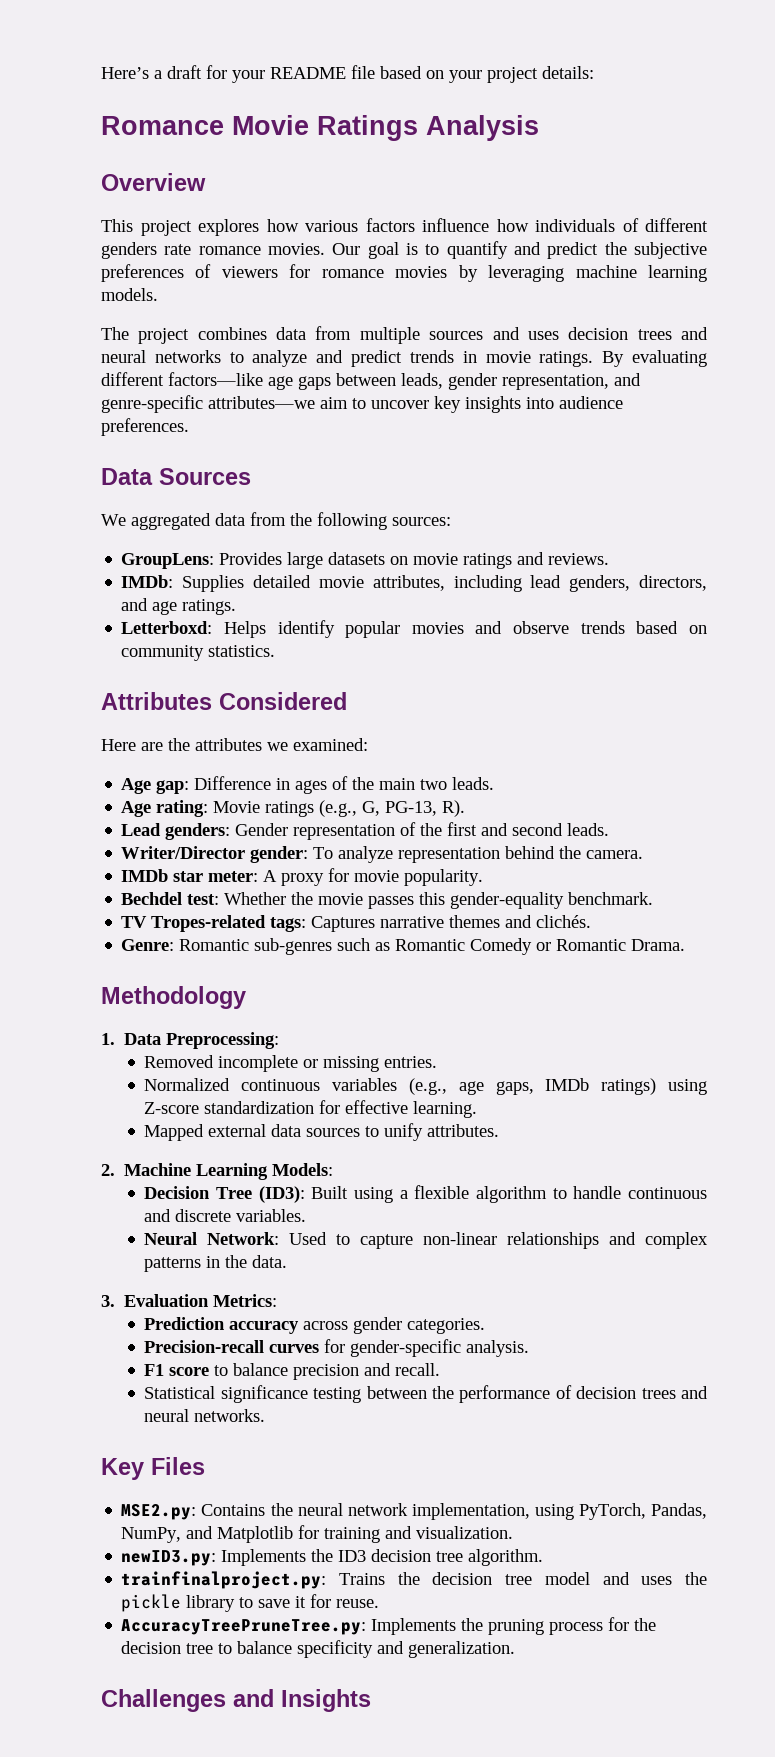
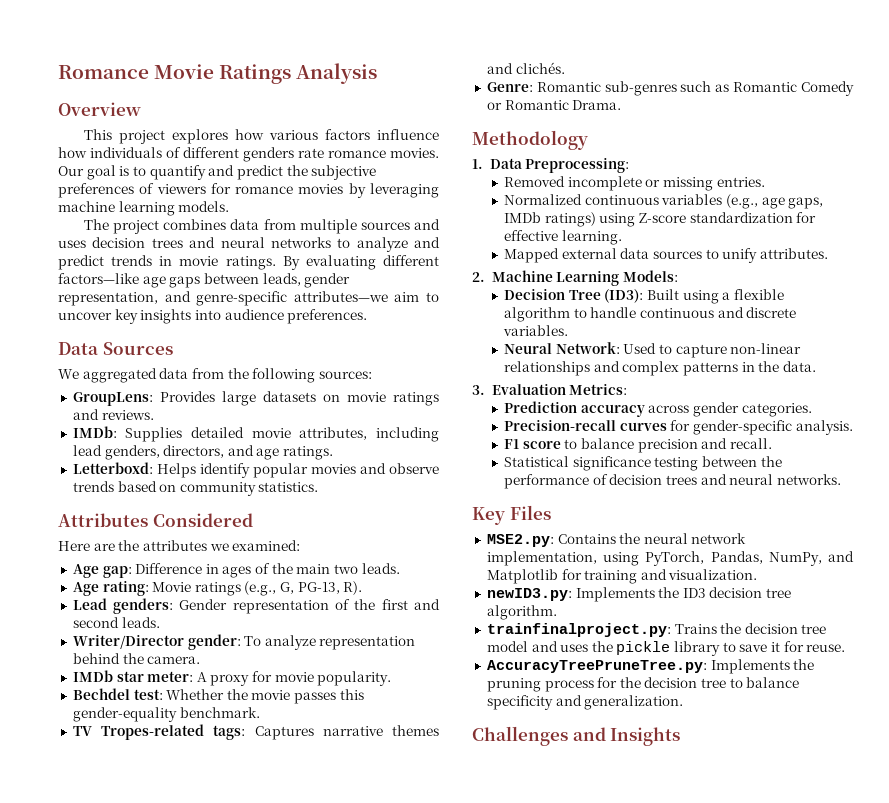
[101,65,594,83] Here’s a draft for your README file based on your project details: // -> (58, 72) none

